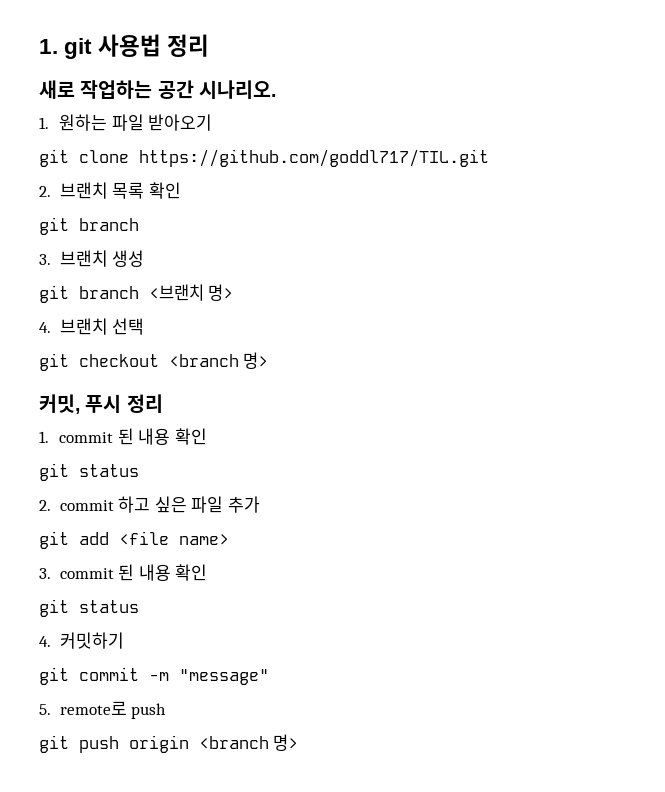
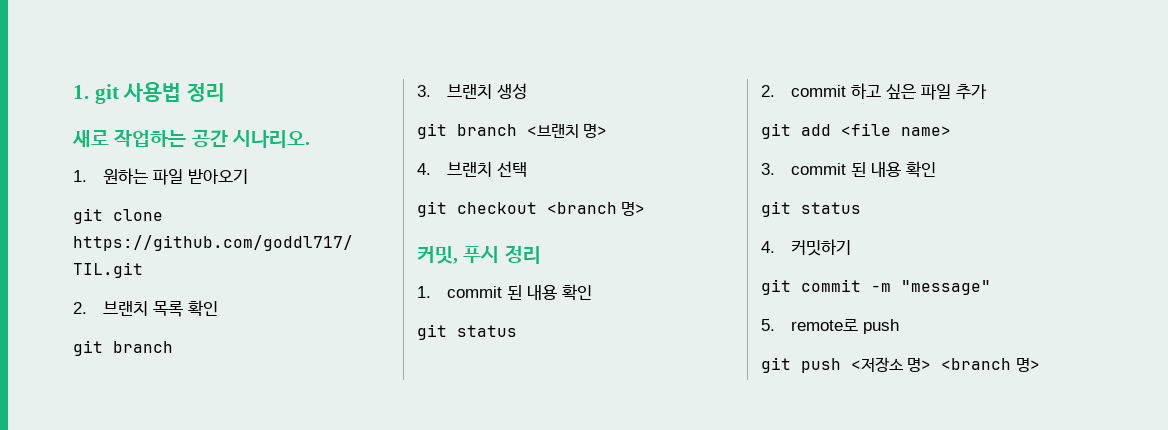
[129,735,189,753] origin -> [851,357,932,372] <저장소 명>

